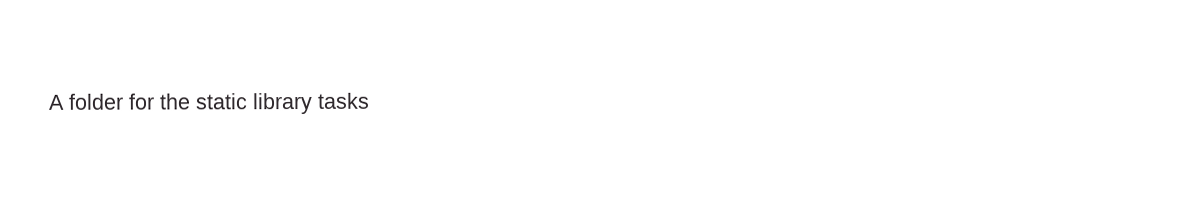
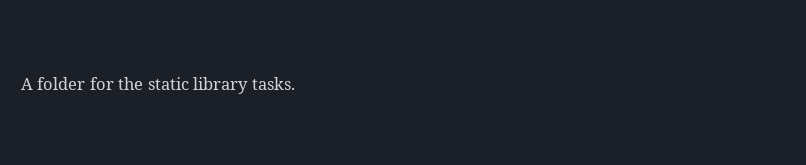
[317,92,370,109] tasks -> [251,77,295,90] tasks.

